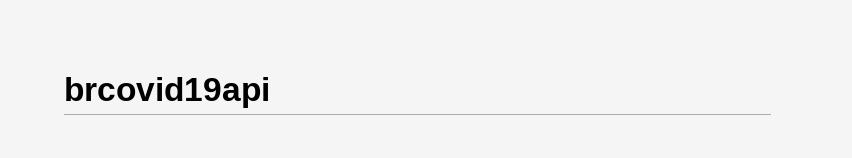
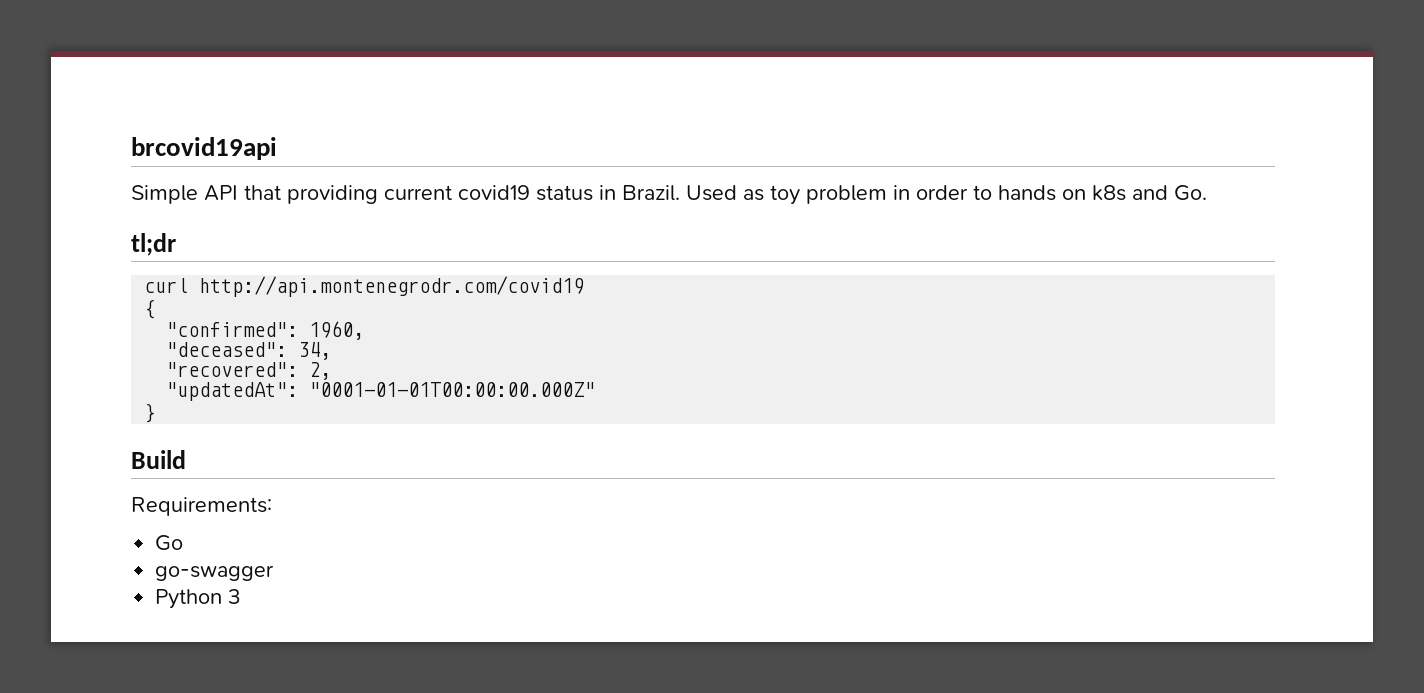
(270, 92) none -> [131,185,1207,205] [131,233,176,256] [144,276,585,297] [144,299,156,319] [166,321,365,340] [166,342,332,360] [166,362,332,380] [166,382,596,401] [144,403,156,423] [131,450,186,469] [131,497,272,516] [155,535,184,551] [155,565,275,581] [155,589,242,609] // Simple API that providing current covid19 status in Brazil. Used as toy problem in order to hands on k8s and Go. // tl;dr // curl http://api.montenegrodr.com/covid19 // { // "confirmed": 1960, // "deceased": 34, // "recovered": 2, // "updatedAt": "0001-01-01T00:00:00.000Z" // } // Build // Requirements: // Go // go-swagger // Python 3

